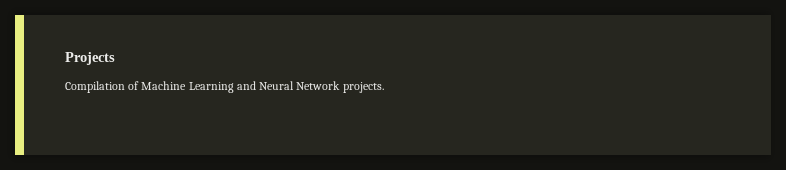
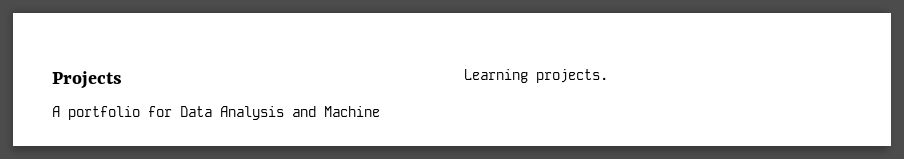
[65,81,341,93] Compilation of Machine Learning and Neural Network -> [52,106,380,120] [464,69,528,83] A portfolio for Data Analysis and Machine Learning

